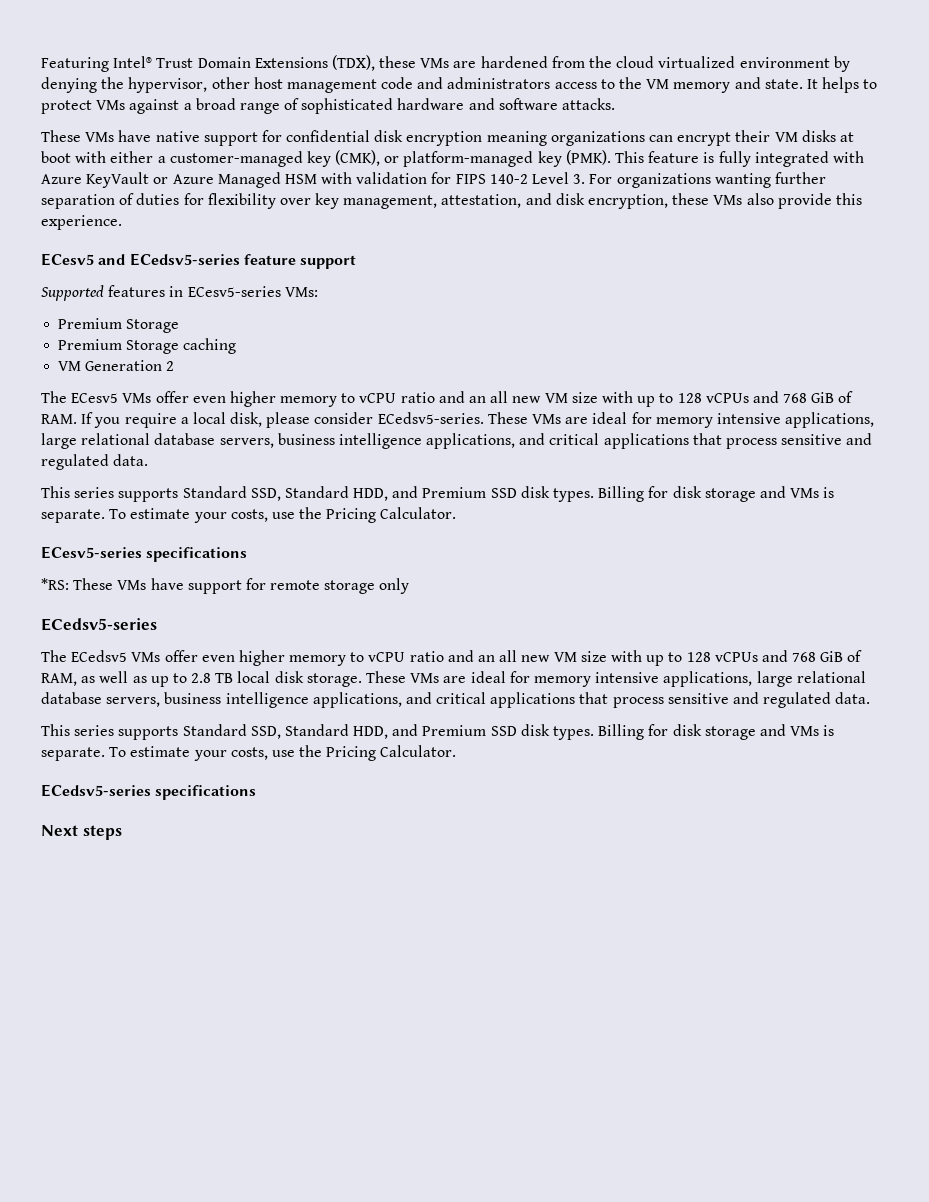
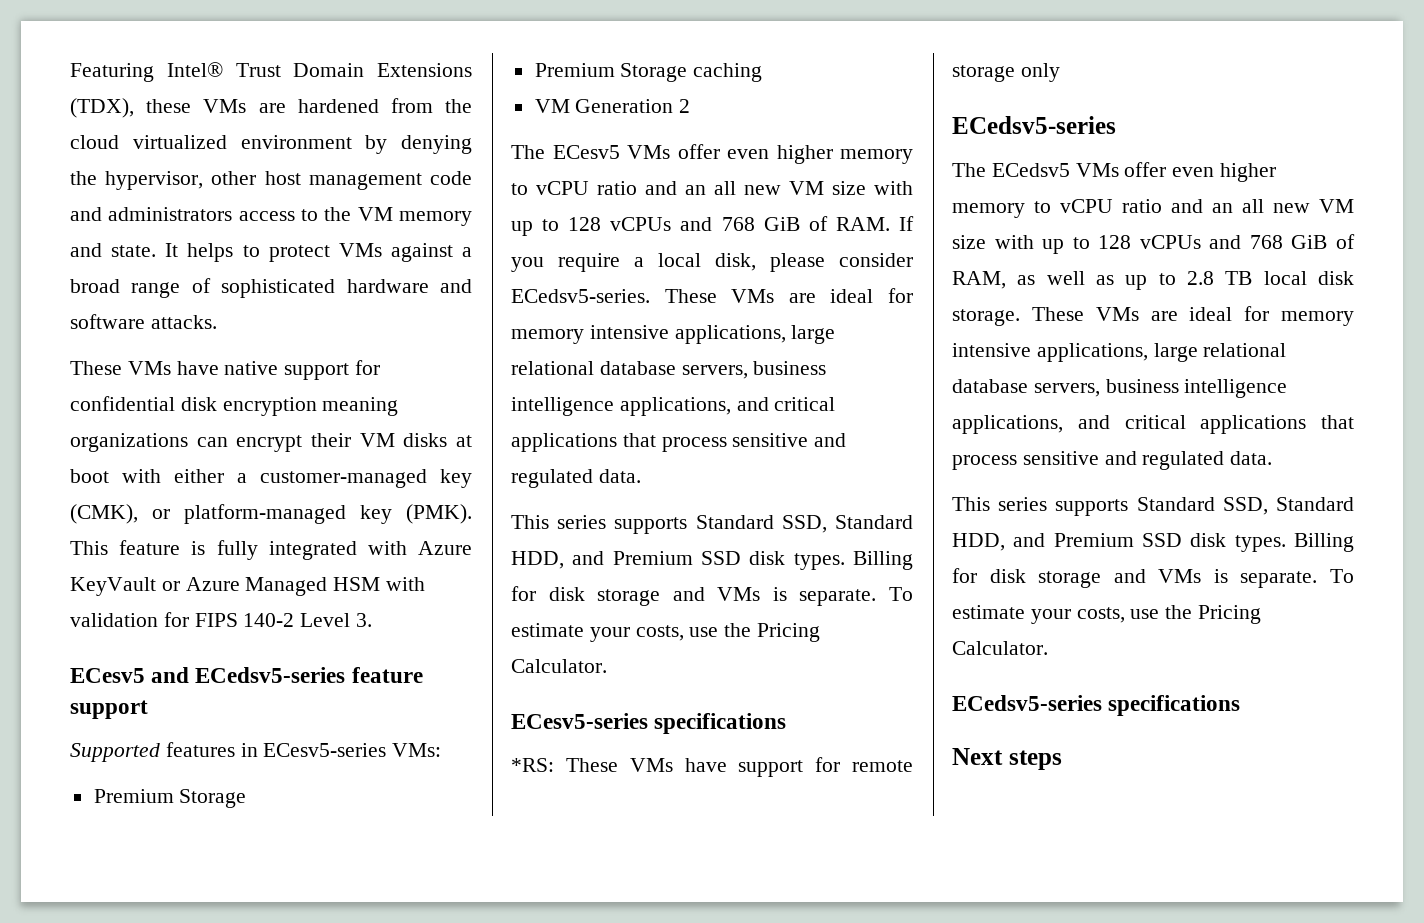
[589,172,826,188] [41,193,862,209] [41,215,122,230] For organizations wanting further separation of duties for flexibility over key management, attestation, and disk encryption, these VMs also provide this experience. -> (373, 620) none

